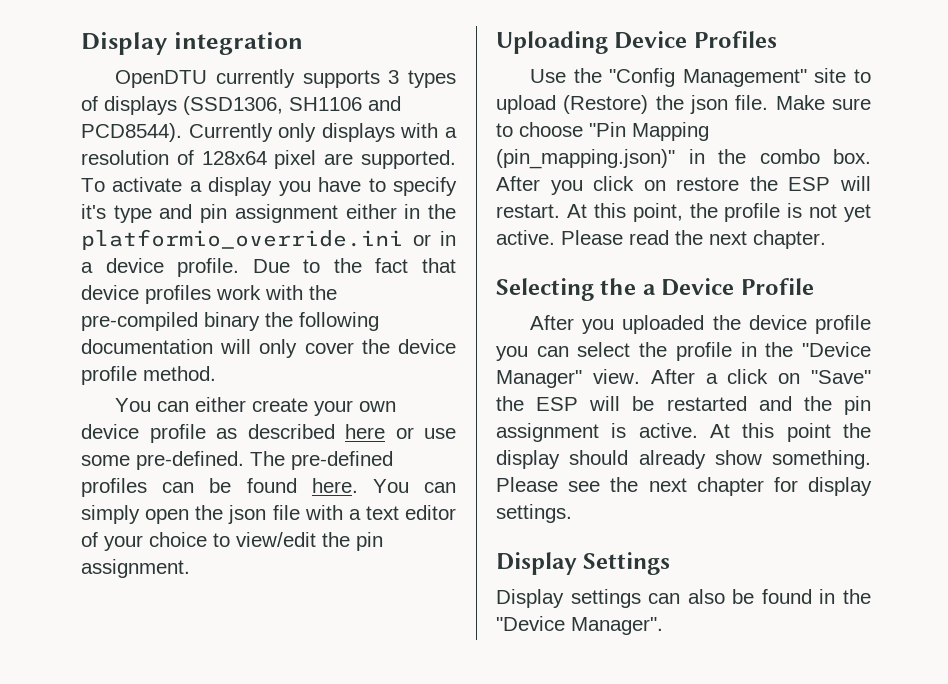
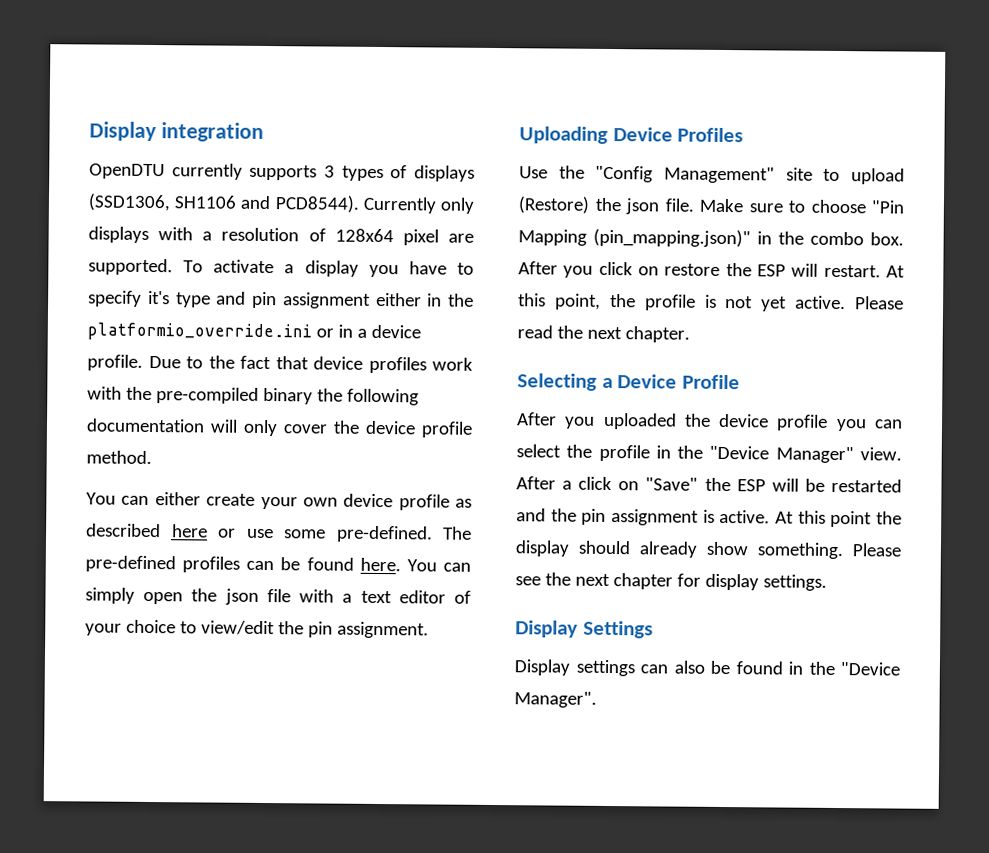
[600,278,637,295] the -> (597, 382) none

